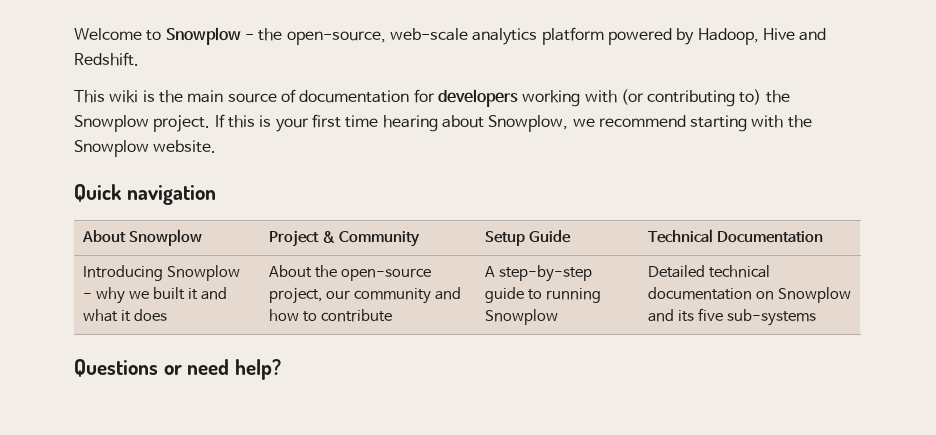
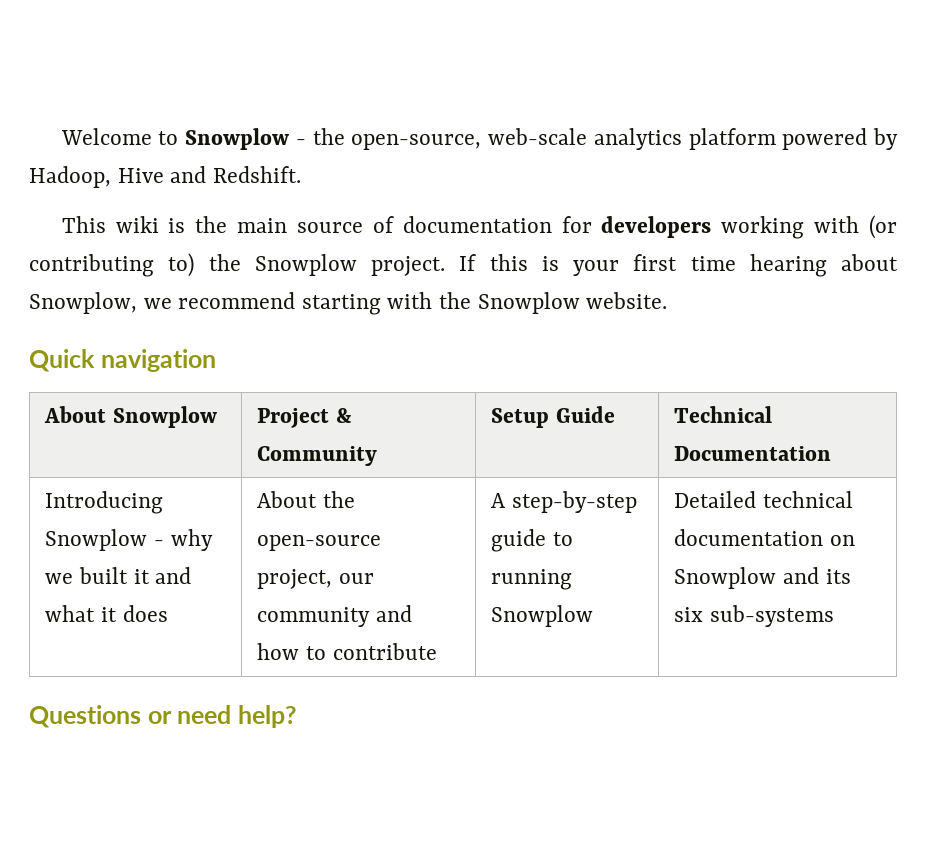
[697,308,723,321] five -> [674,607,704,622] six

